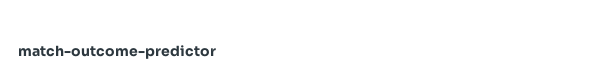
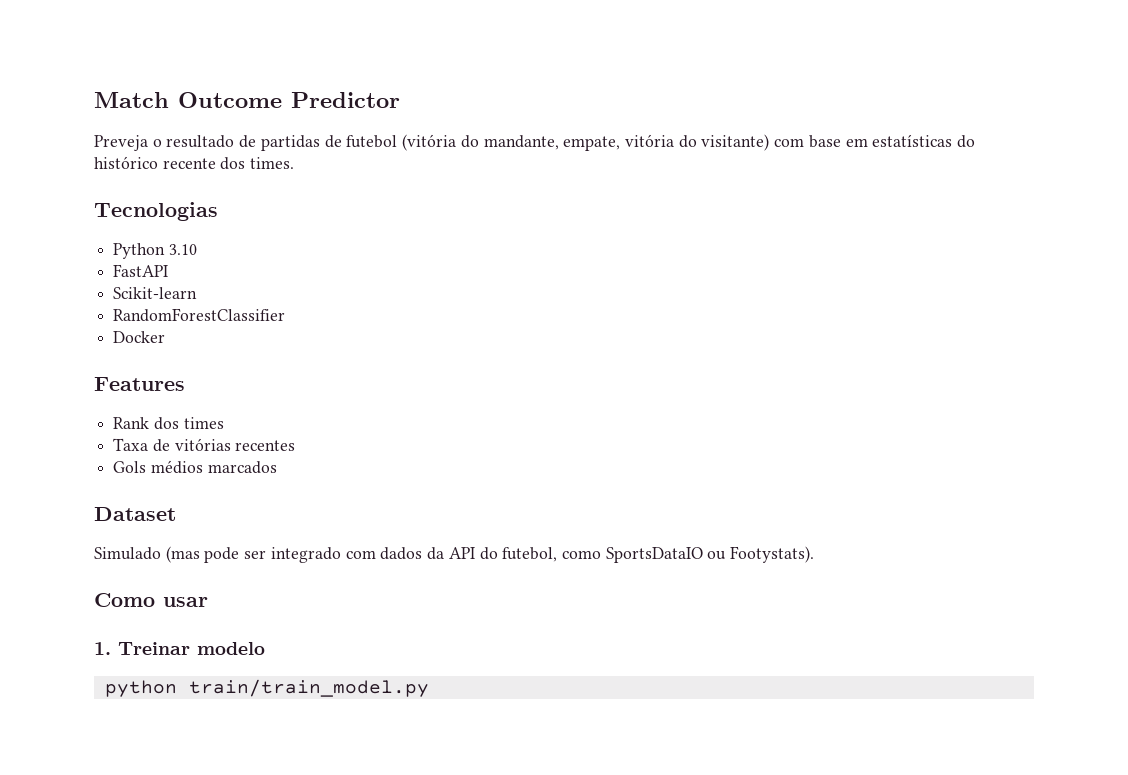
[18,45,216,59] match-outcome-predictor -> [94,92,400,108] [94,134,976,151] [94,156,295,170] [94,202,218,221] [113,243,197,259] [113,264,169,277] [113,287,198,299] [113,308,286,322] [113,331,166,343] [94,377,185,391] [113,417,224,430] [113,438,296,452] [113,460,277,474] [94,507,176,521] [94,546,815,563] [94,593,208,607] [94,642,265,655] [104,679,429,697] Match Outcome Predictor // Preveja o resultado de partidas de futebol (vitória do mandante, empate, vitória do visitante) com base em estatísticas do histórico recente dos times. // Tecnologias // Python 3.10 // FastAPI // Scikit-learn // RandomForestClassifier // Docker // Features // Rank dos times // Taxa de vitórias recentes // Gols médios marcados // Dataset // Simulado (mas pode ser integrado com dados da API do futebol, como SportsDataIO ou Footystats). // Como usar // 1. Treinar modelo // python train/train_model.py

